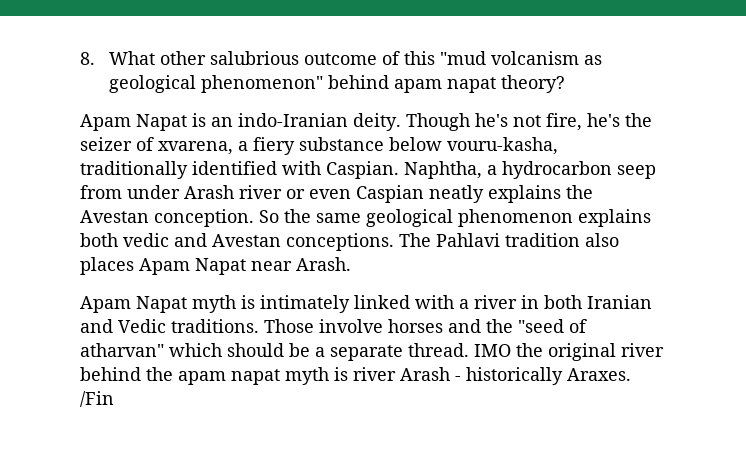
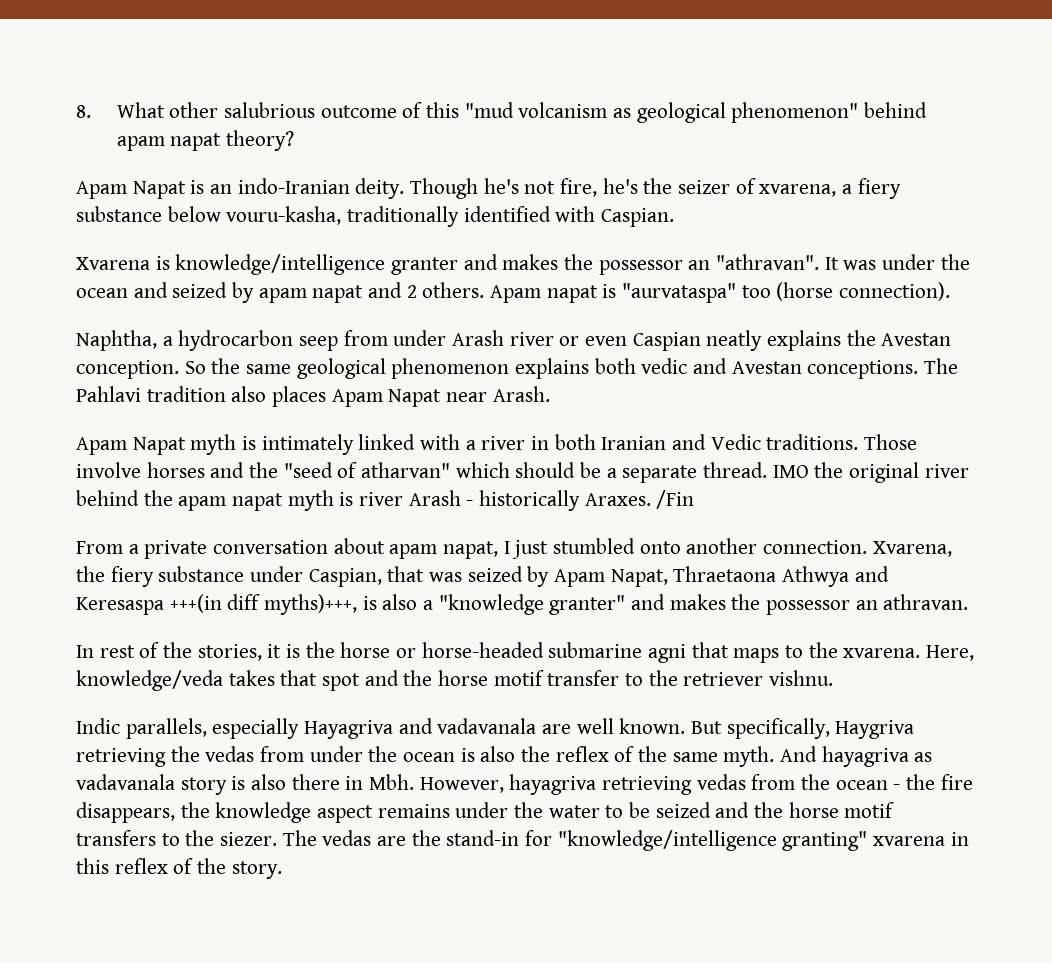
(399, 170) none -> [76,254,970,275] [76,282,951,303] // Xvarena is knowledge/intelligence granter and makes the possessor an "athravan". It was under the ocean and seized by apam napat and 2 others. Apam napat is "aurvataspa" too (horse connection). //
(114, 399) none -> [76,538,952,559] [76,566,889,587] [76,594,969,615] [76,642,975,663] [76,670,834,691] [76,718,915,739] [76,746,933,767] [76,774,973,795] [76,802,895,823] [76,830,969,851] [76,858,282,879] // From a private conversation about apam napat, I just stumbled onto another connection. Xvarena, the fiery substance under Caspian, that was seized by Apam Napat, Thraetaona Athwya and Keresaspa +++(in diff myths)+++, is also a "knowledge granter" and makes the possessor an athravan. // In rest of the stories, it is the horse or horse-headed submarine agni that maps to the xvarena. Here, knowledge/veda takes that spot and the horse motif transfer to the retriever vishnu. // Indic parallels, especially Hayagriva and vadavanala are well known. But specifically, Haygriva retrieving the vedas from under the ocean is also the reflex of the same myth. And hayagriva as vadavanala story is also there in Mbh. However, hayagriva retrieving vedas from the ocean - the fire disappears, the knowledge aspect remains under the water to be seized and the horse motif transfers to the siezer. The vedas are the stand-in for "knowledge/intelligence granting" xvarena in this reflex of the story.

